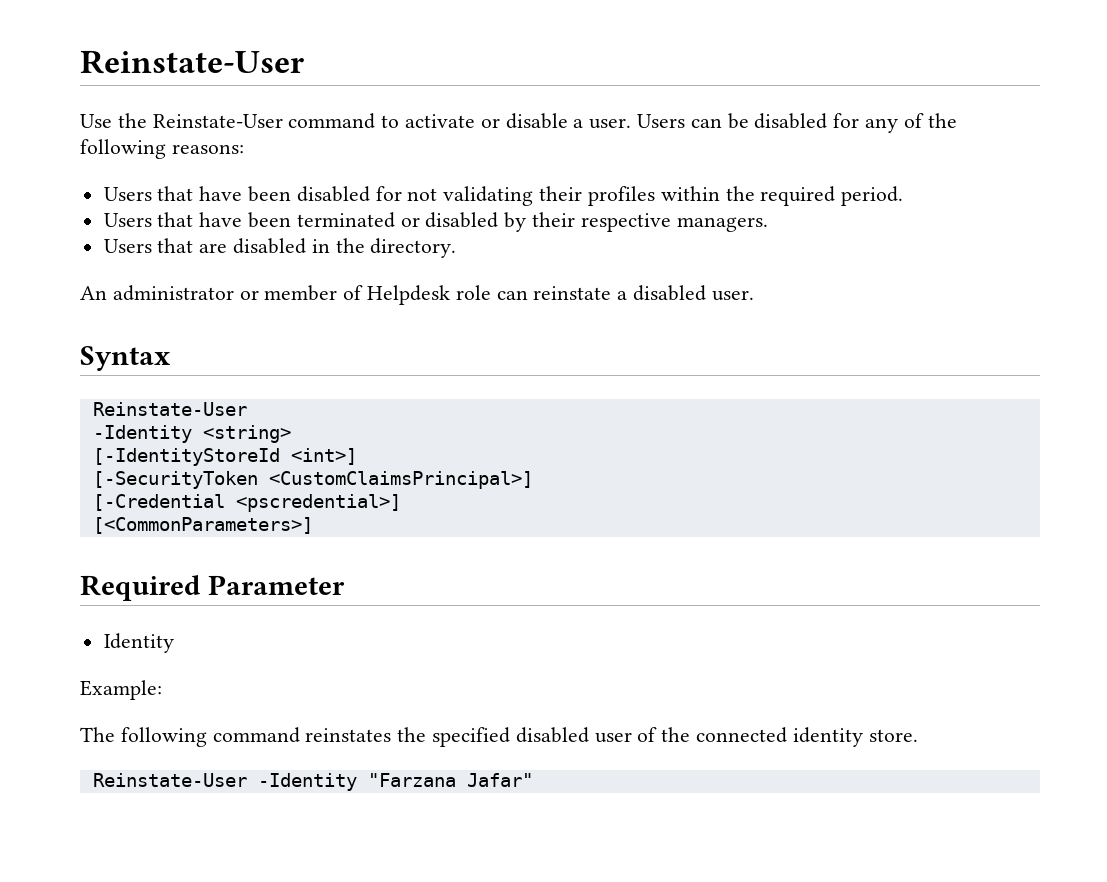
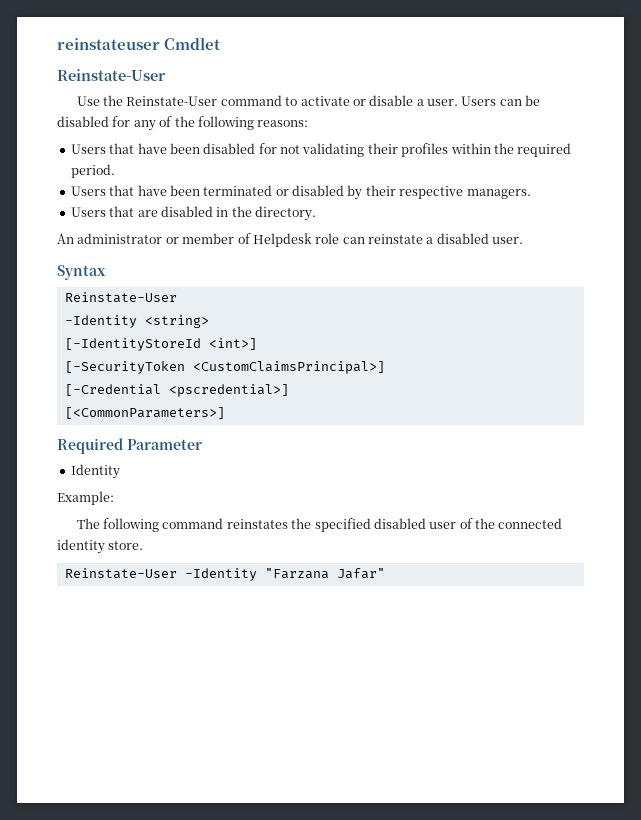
(80, 62) none -> [57,37,221,50] reinstateuser Cmdlet //

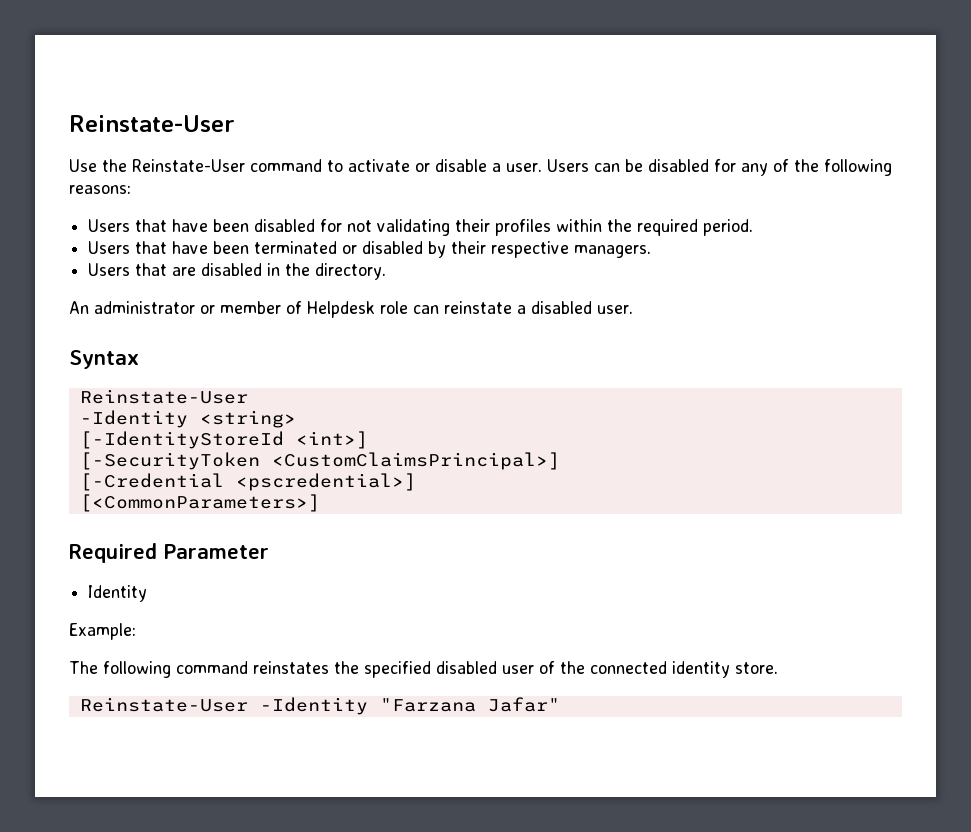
[57,37,221,50] reinstateuser Cmdlet // -> (69, 123) none

